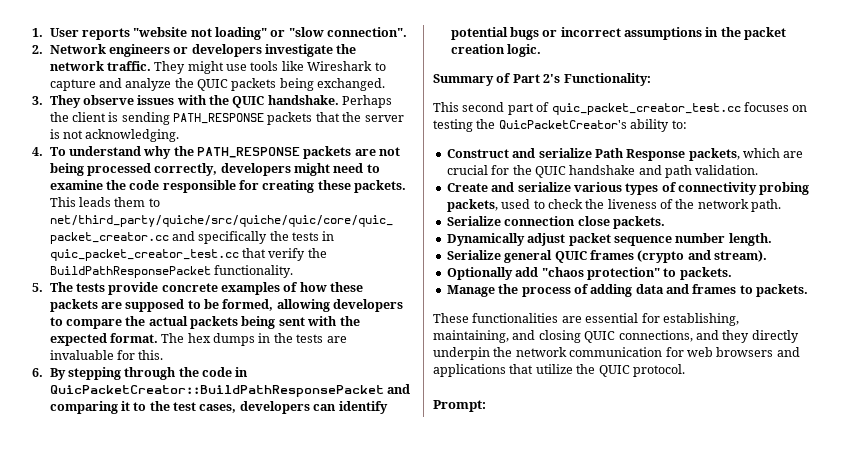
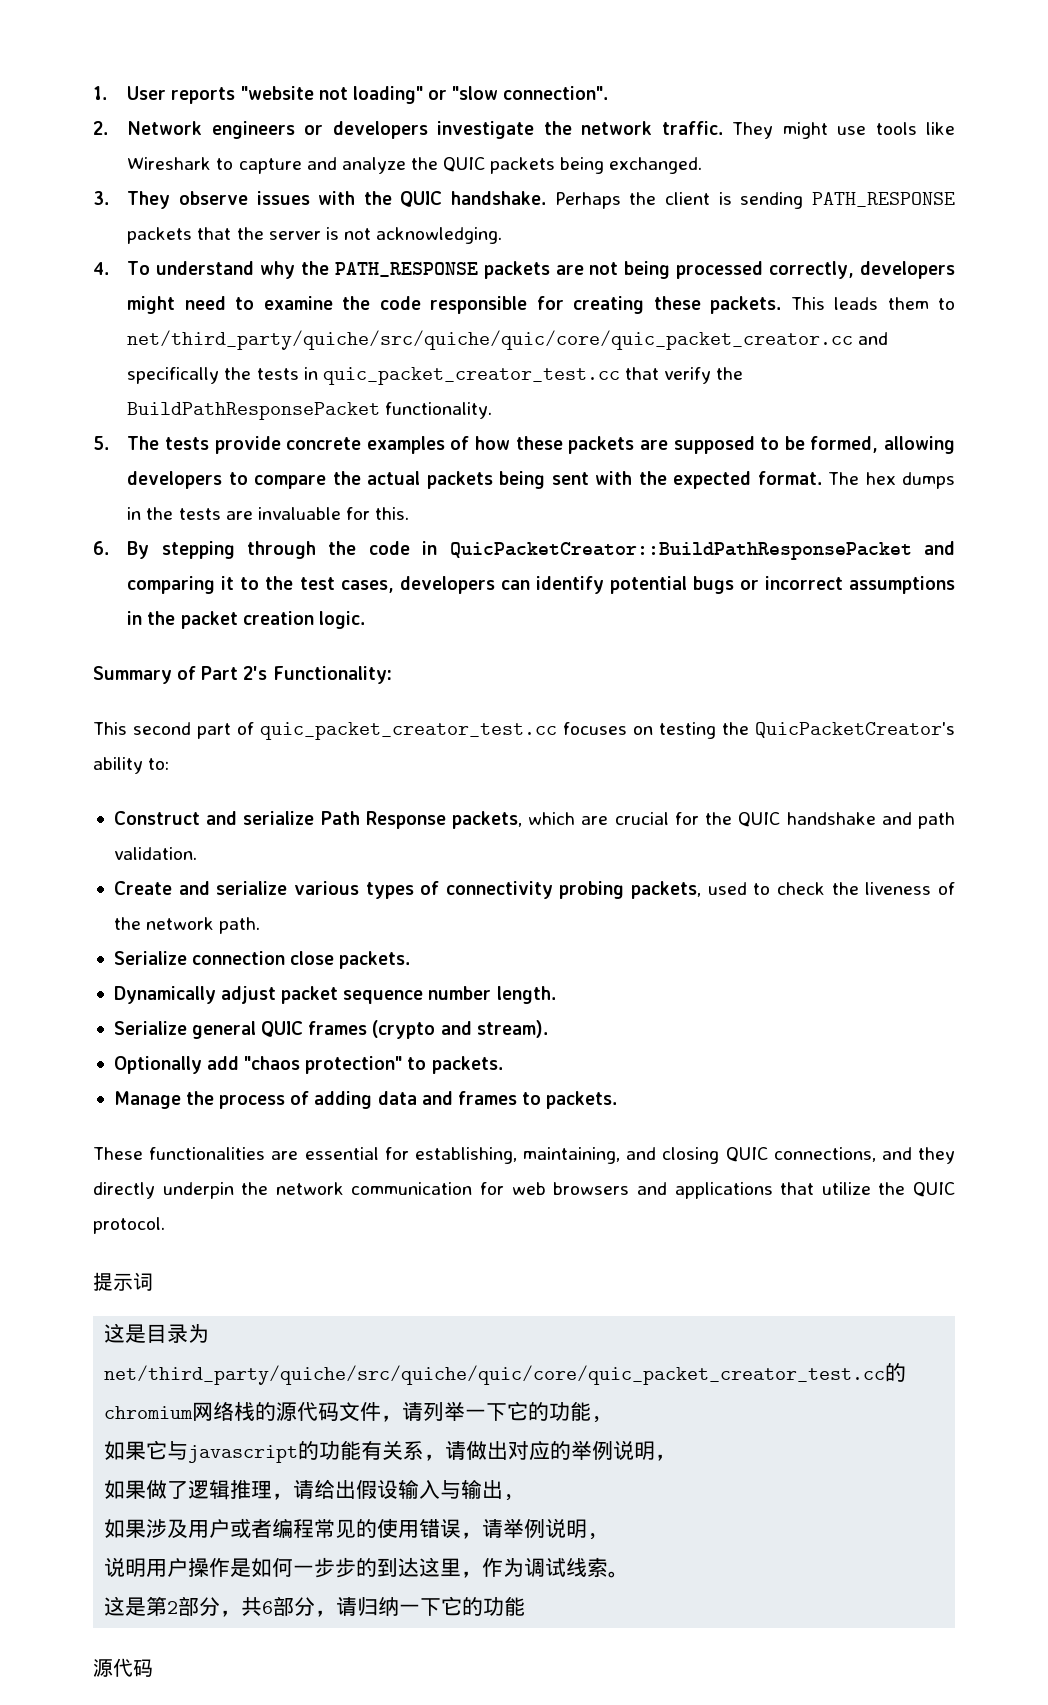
[433,400,486,412] Prompt: -> [93,1272,153,1291] [104,1323,210,1343] [104,1363,907,1385] [104,1401,603,1422] [104,1440,677,1463] [104,1479,515,1500] [104,1518,599,1539] [104,1557,630,1578] [104,1596,526,1617] [93,1658,153,1677] 提示词 // 这是目录为net/third_party/quiche/src/quiche/quic/core/quic_packet_creator_test.cc的chromium网络栈的源代码文件，请列举一下它的功能, // 如果它与javascript的功能有关系，请做出对应的举例说明， // 如果做了逻辑推理，请给出假设输入与输出, // 如果涉及用户或者编程常见的使用错误，请举例说明, // 说明用户操作是如何一步步的到达这里，作为调试线索。 // 这是第2部分，共6部分，请归纳一下它的功能 // 源代码

